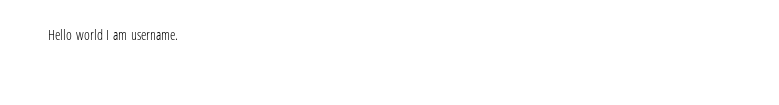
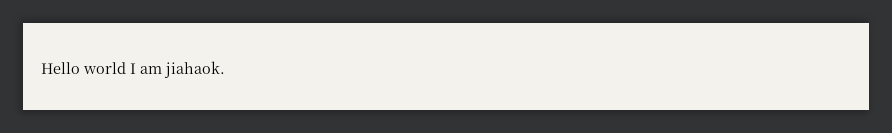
[130,32,178,40] username. -> [164,61,225,78] jiahaok.

